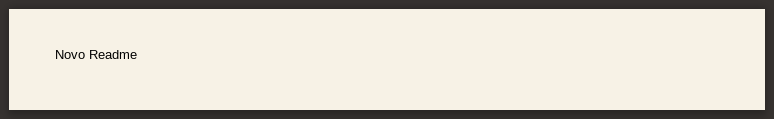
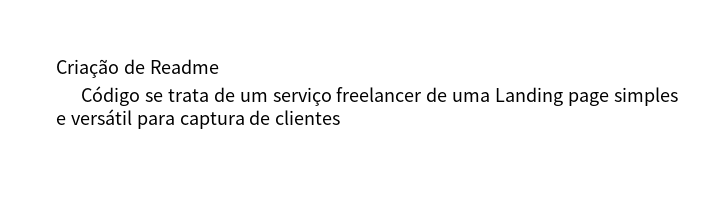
[55,50,85,59] Novo -> [56,59,145,78] Criação de
(137, 54) none -> [81,86,678,106] [56,109,341,129] // Código se trata de um serviço freelancer de uma Landing page simples e versátil para captura de clientes

